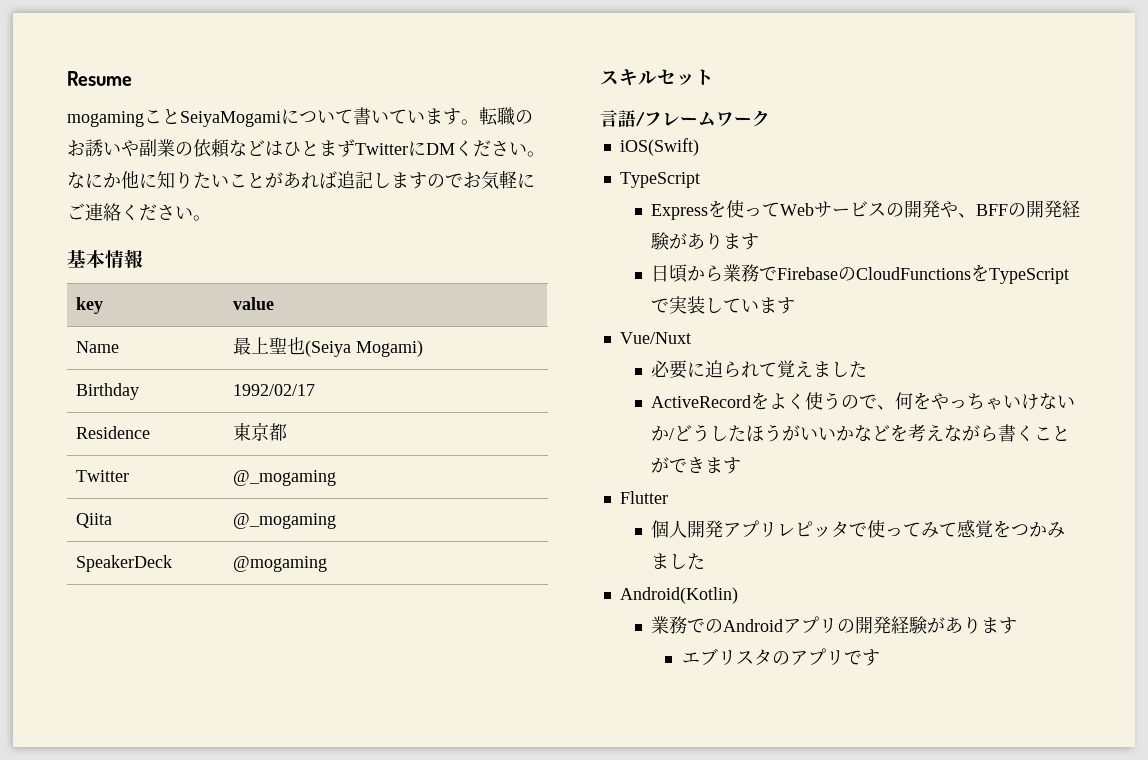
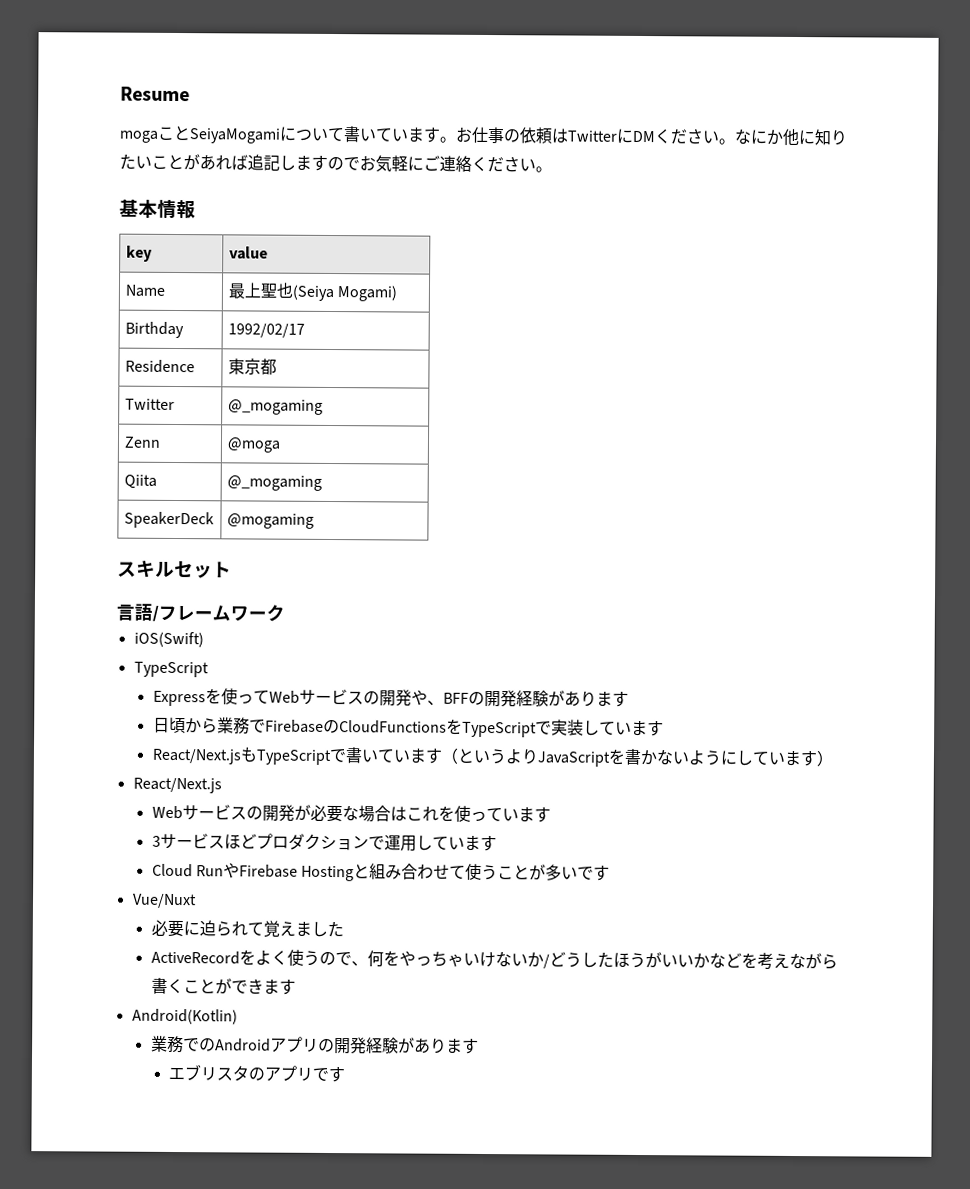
[67,111,144,127] mogaming -> [119,130,158,143] moga
[479,107,533,126] [67,139,355,158] 転職のお誘いや副業の依頼などはひとまず -> [455,126,569,144] お仕事の依頼は
(336, 478) none -> [123,436,161,448] [226,437,281,453] // Zenn | @moga
(795, 305) none -> [151,746,834,767] [132,777,222,794] [151,804,551,823] [151,833,497,852] [151,862,611,882] // React/Next.jsもTypeScriptで書いています（というよりJavaScriptを書かないようにしています） // React/Next.js // Webサービスの開発が必要な場合はこれを使っています // 3サービスほどプロダクションで運用しています // Cloud RunやFirebase Hostingと組み合わせて使うことが多いです
[619,491,668,504] [650,520,1065,538] [650,553,705,570] // Flutter // 個人開発アプリレピッタで使ってみて感覚をつかみました -> (296, 986) none

